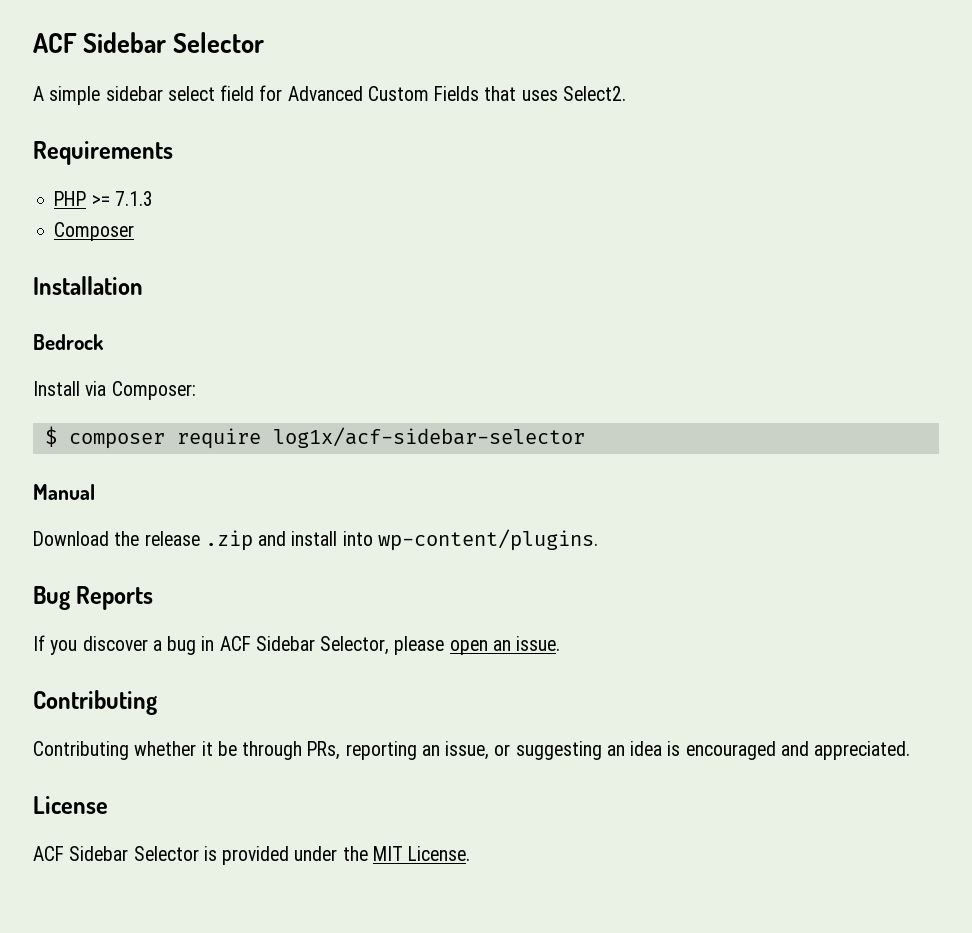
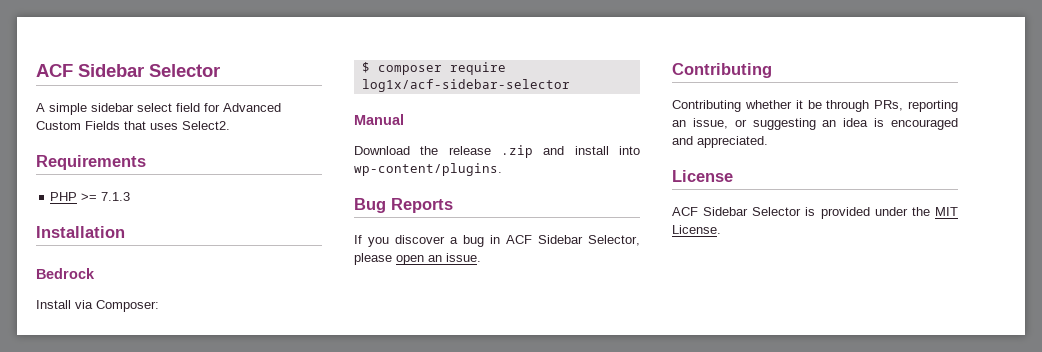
[54,222,135,241] // Composer -> (131, 196) none

